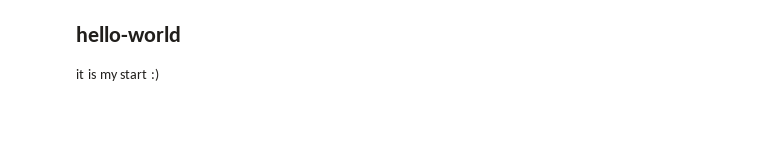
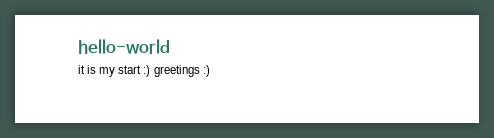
(160, 74) none -> [153,65,210,77] greetings :)

